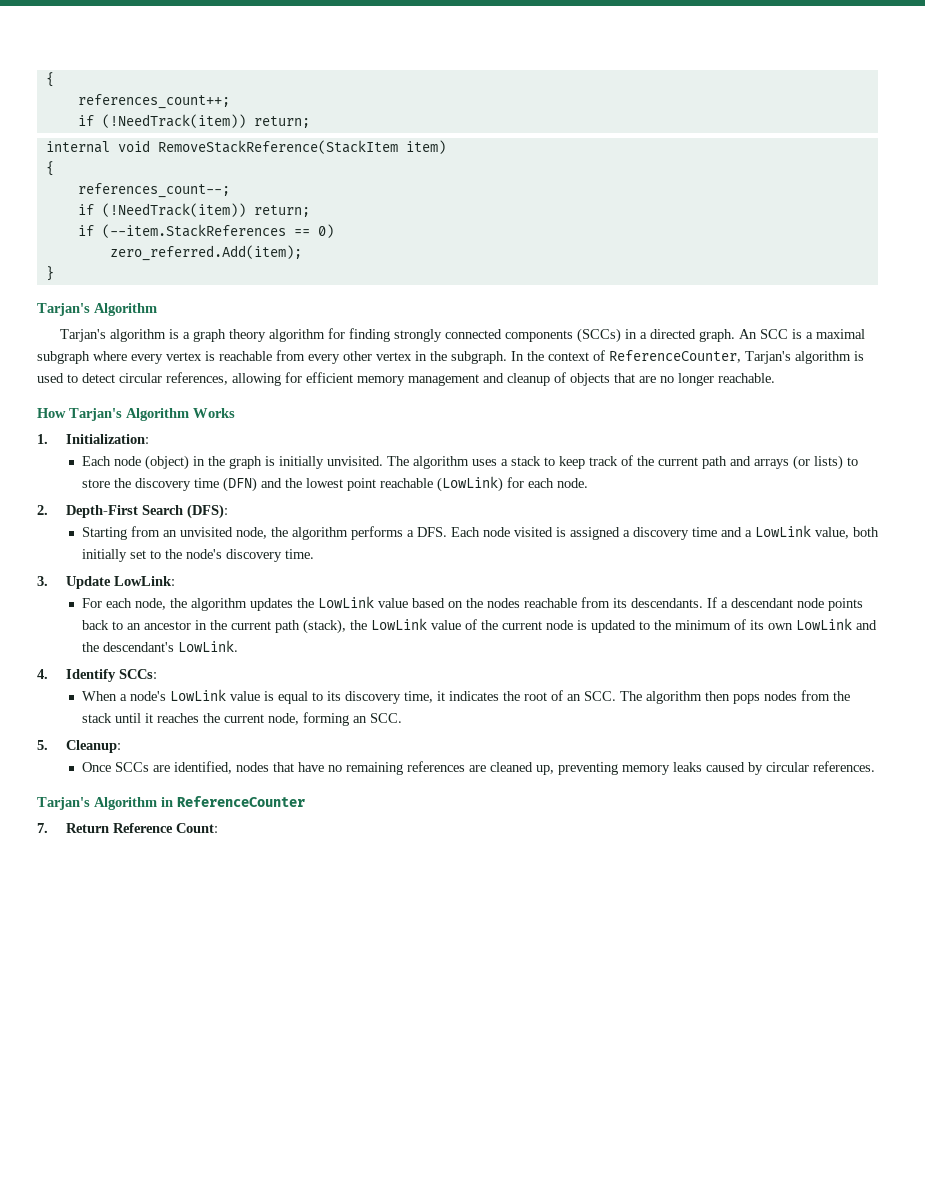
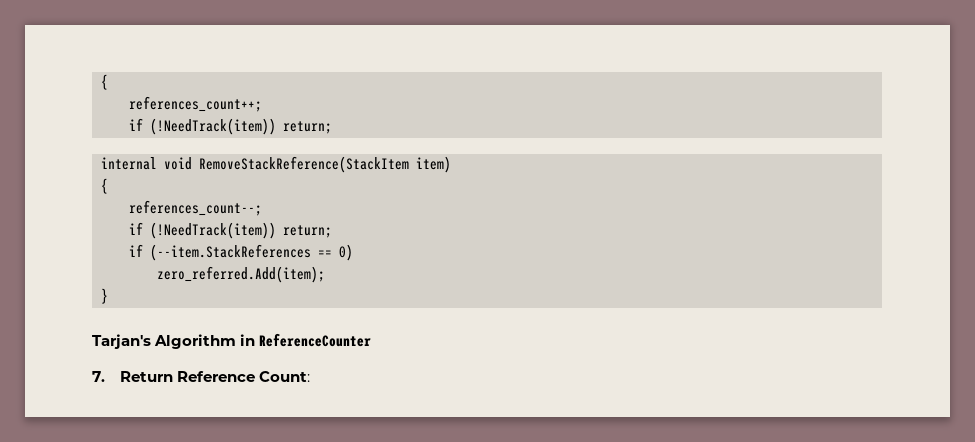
[59,328,865,343] [37,350,864,364] [37,372,775,386] [37,408,235,421] [37,434,149,444] [81,455,858,470] [81,476,588,492] [37,504,228,519] [81,525,879,540] [81,549,314,562] [37,576,175,589] [81,596,863,611] [81,618,877,634] [81,640,238,652] [37,669,157,682] [81,689,850,704] [81,712,402,726] [37,740,121,753] [81,761,875,775] [37,797,157,810] // Tarjan's algorithm is a graph theory algorithm for finding strongly connected components (SCCs) in a directed graph. An SCC is a maximal subgraph where every vertex is reachable from every other vertex in the subgraph. In the context of ReferenceCounter, Tarjan's algorithm is used to detect circular references, allowing for efficient memory management and cleanup of objects that are no longer reachable. // How Tarjan's Algorithm Works // 1. Initialization: // Each node (object) in the graph is initially unvisited. The algorithm uses a stack to keep track of the current path and arrays (or lists) to store the discovery time (DFN) and the lowest point reachable (LowLink) for each node. // 2. Depth-First Search (DFS): // Starting from an unvisited node, the algorithm performs a DFS. Each node visited is assigned a discovery time and a LowLink value, both initially set to the node's discovery time. // 3. Update LowLink: // For each node, the algorithm updates the LowLink value based on the nodes reachable from its descendants. If a descendant node points back to an ancestor in the current path (stack), the LowLink value of the current node is updated to the minimum of its own LowLink and the descendant's LowLink. // 4. Identify SCCs: // When a node's LowLink value is equal to its discovery time, it indicates the root of an SCC. The algorithm then pops nodes from the stack until it reaches the current node, forming an SCC. // 5. Cleanup: // Once SCCs are identified, nodes that have no remaining references are cleaned up, preventing memory leaks caused by circular references. // Tarjan's Algorithm -> (237, 341) none

